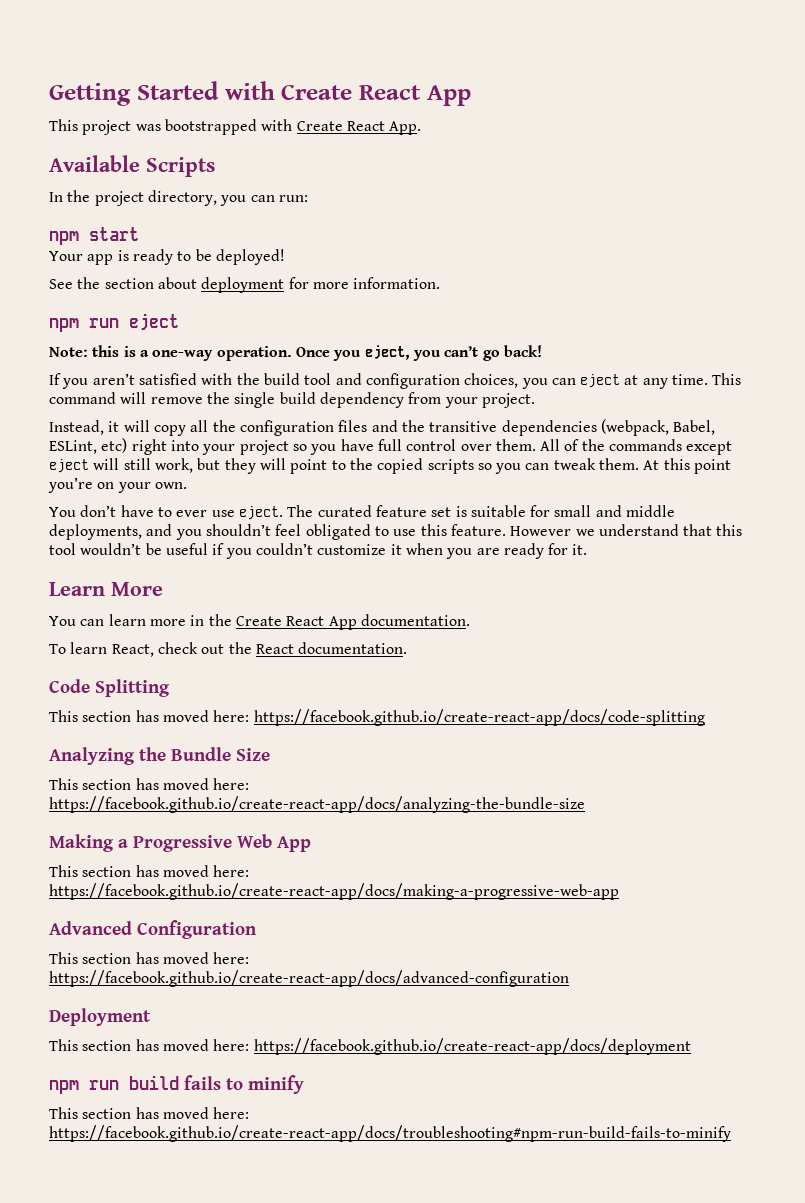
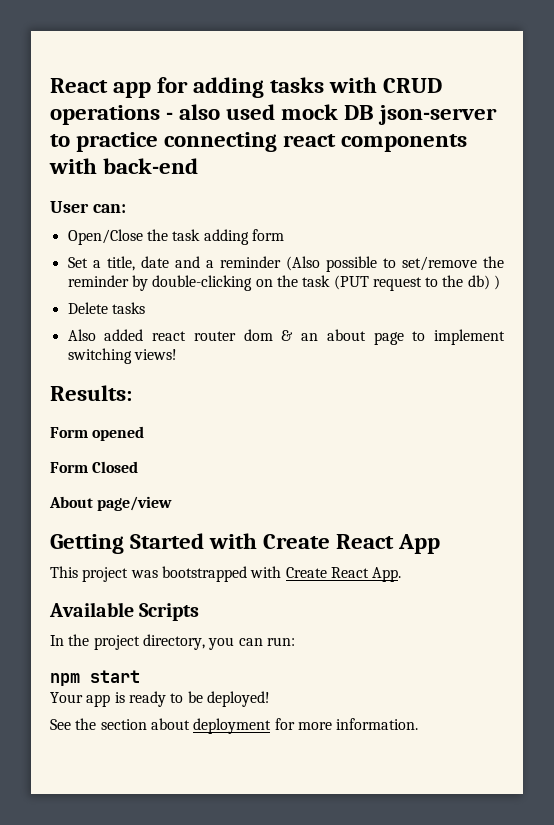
(49, 94) none -> [50,77,443,98] [50,104,498,125] [50,132,468,152] [49,158,199,174] [50,201,126,213] [67,229,284,245] [67,256,505,272] [67,275,501,291] [67,302,145,314] [67,329,506,345] [67,348,177,364] [50,385,132,401] [50,426,145,441] [50,461,139,473] [49,496,173,511] React app for adding tasks with CRUD operations - also used mock DB json-server to practice connecting react components with back-end // User can: // Open/Close the task adding form // Set a title, date and a reminder (Also possible to set/remove the reminder by double-clicking on the task (PUT request to the db) ) // Delete tasks // Also added react router dom & an about page to implement switching views! // Results: // Form opened // Form Closed // About page/view //
[49,313,179,332] [49,345,542,361] [49,373,742,389] [49,392,535,408] [49,419,716,436] [49,438,733,455] [49,458,732,474] [48,477,187,493] [49,505,676,520] [49,524,743,540] [49,543,588,559] [49,582,163,596] [49,614,470,630] [49,642,408,657] [49,679,170,697] [49,709,705,726] [49,747,270,765] [49,778,250,790] [49,796,585,813] [49,834,311,852] [49,865,250,877] [49,883,619,900] [49,920,257,939] [49,952,250,964] [49,970,569,987] [49,1008,151,1026] [49,1038,691,1055] [49,1075,304,1094] [49,1107,250,1119] [49,1125,731,1142] // npm run eject // Note: this is a one-way operation. Once you eject, you can’t go back! // If you aren’t satisfied with the build tool and configuration choices, you can eject at any time. This command will remove the single build dependency from your project. // Instead, it will copy all the configuration files and the transitive dependencies (webpack, Babel, ESLint, etc) right into your project so you have full control over them. All of the commands except eject will still work, but they will point to the copied scripts so you can tweak them. At this point you’re on your own. // You don’t have to ever use eject. The curated feature set is suitable for small and middle deployments, and you shouldn’t feel obligated to use this feature. However we understand that this tool wouldn’t be useful if you couldn’t customize it when you are ready for it. // Learn More // You can learn more in the Create React App documentation. // To learn React, check out the React documentation. // Code Splitting // This section has moved here: https://facebook.github.io/create-react-app/docs/code-splitting // Analyzing the Bundle Size // This section has moved here: https://facebook.github.io/create-react-app/docs/analyzing-the-bundle-size // Making a Progressive Web App // This section has moved here: https://facebook.github.io/create-react-app/docs/making-a-progressive-web-app // Advanced Configuration // This section has moved here: https://facebook.github.io/create-react-app/docs/advanced-configuration // Deployment // This section has moved here: https://facebook.github.io/create-react-app/docs/deployment // npm run build fails to minify // This section has moved here: https://facebook.github.io/create-react-app/docs/troubleshooting#npm-run-build-fails-to-minify -> (419, 724) none

